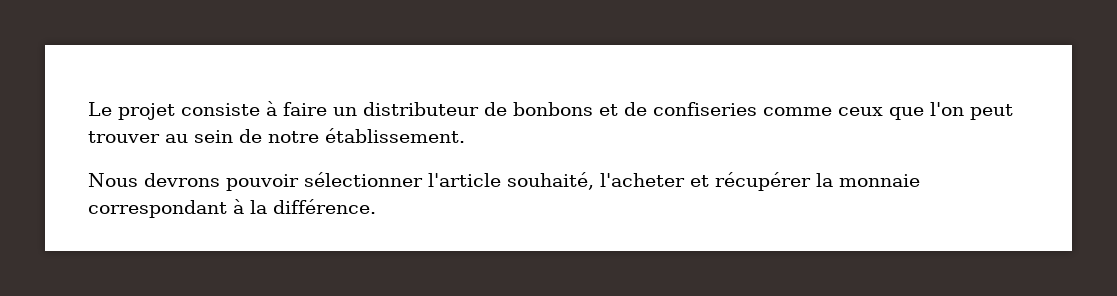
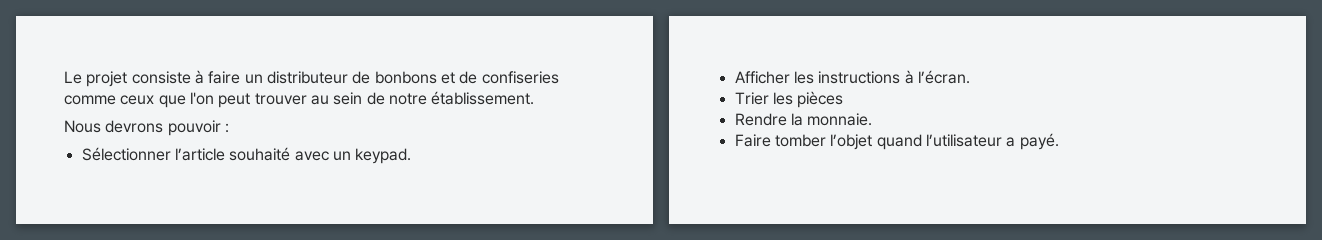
[304,172,920,191] [88,199,376,218] sélectionner l'article souhaité, l'acheter et récupérer la monnaie correspondant à la différence. -> [224,123,229,133] [81,147,412,164] [734,70,970,84] [734,91,844,108] [734,113,873,126] [734,133,1059,150] : // Sélectionner l’article souhaité avec un keypad. // Afficher les instructions à l’écran. // Trier les pièces // Rendre la monnaie. // Faire tomber l’objet quand l’utilisateur a payé.

